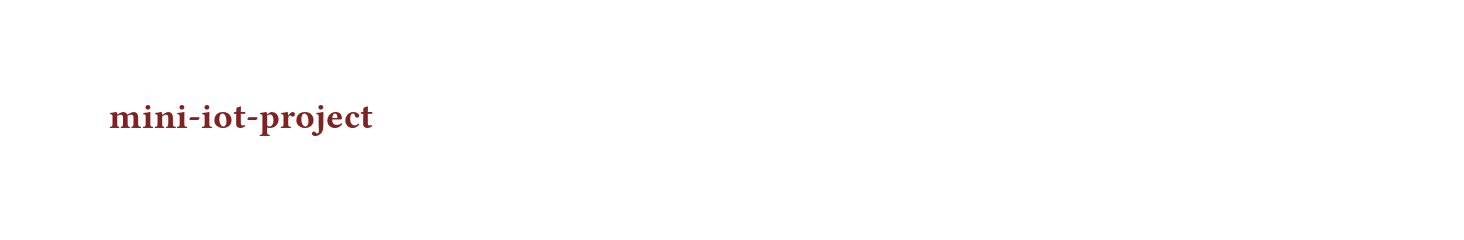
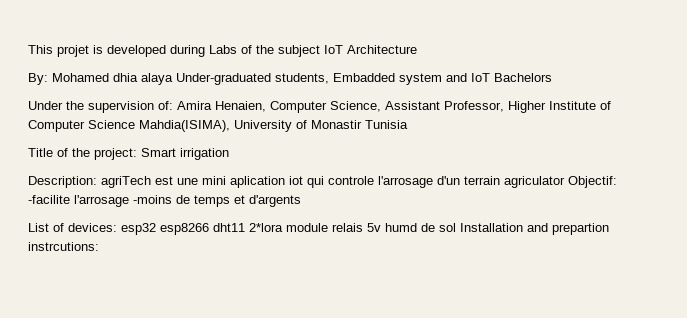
[109,105,373,136] mini-iot-project -> [28,45,417,57] [28,73,552,85] [28,101,611,113] [28,120,408,132] [28,148,229,160] [28,176,617,188] [28,195,301,207] [28,223,609,235] [28,242,99,251] This projet is developed during Labs of the subject IoT Architecture // By: Mohamed dhia alaya Under-graduated students, Embadded system and IoT Bachelors // Under the supervision of: Amira Henaien, Computer Science, Assistant Professor, Higher Institute of Computer Science Mahdia(ISIMA), University of Monastir Tunisia // Title of the project: Smart irrigation // Description: agriTech est une mini aplication iot qui controle l'arrosage d'un terrain agriculator Objectif: -facilite l'arrosage -moins de temps et d'argents // List of devices: esp32 esp8266 dht11 2*lora module relais 5v humd de sol Installation and prepartion instrcutions:

